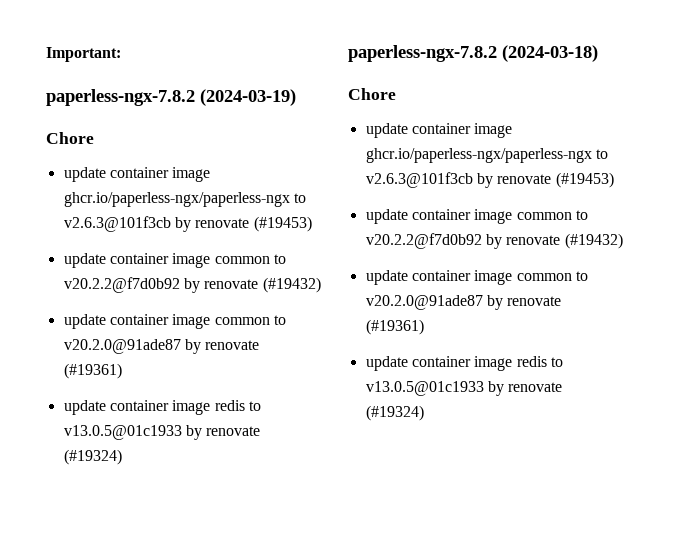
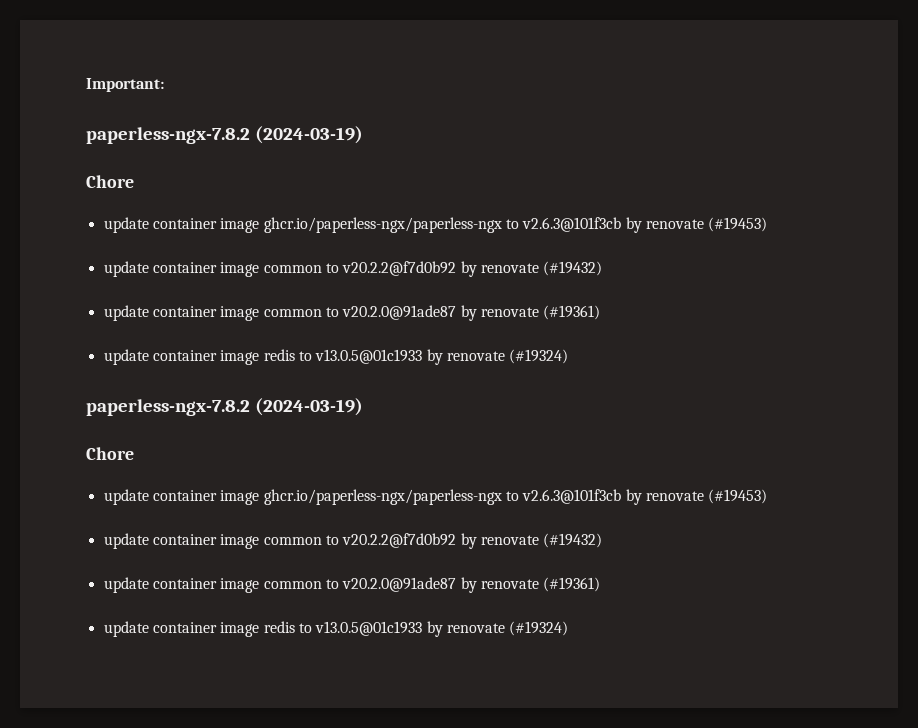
[502,45,598,62] (2024-03-18) -> [254,398,363,416] (2024-03-19)

